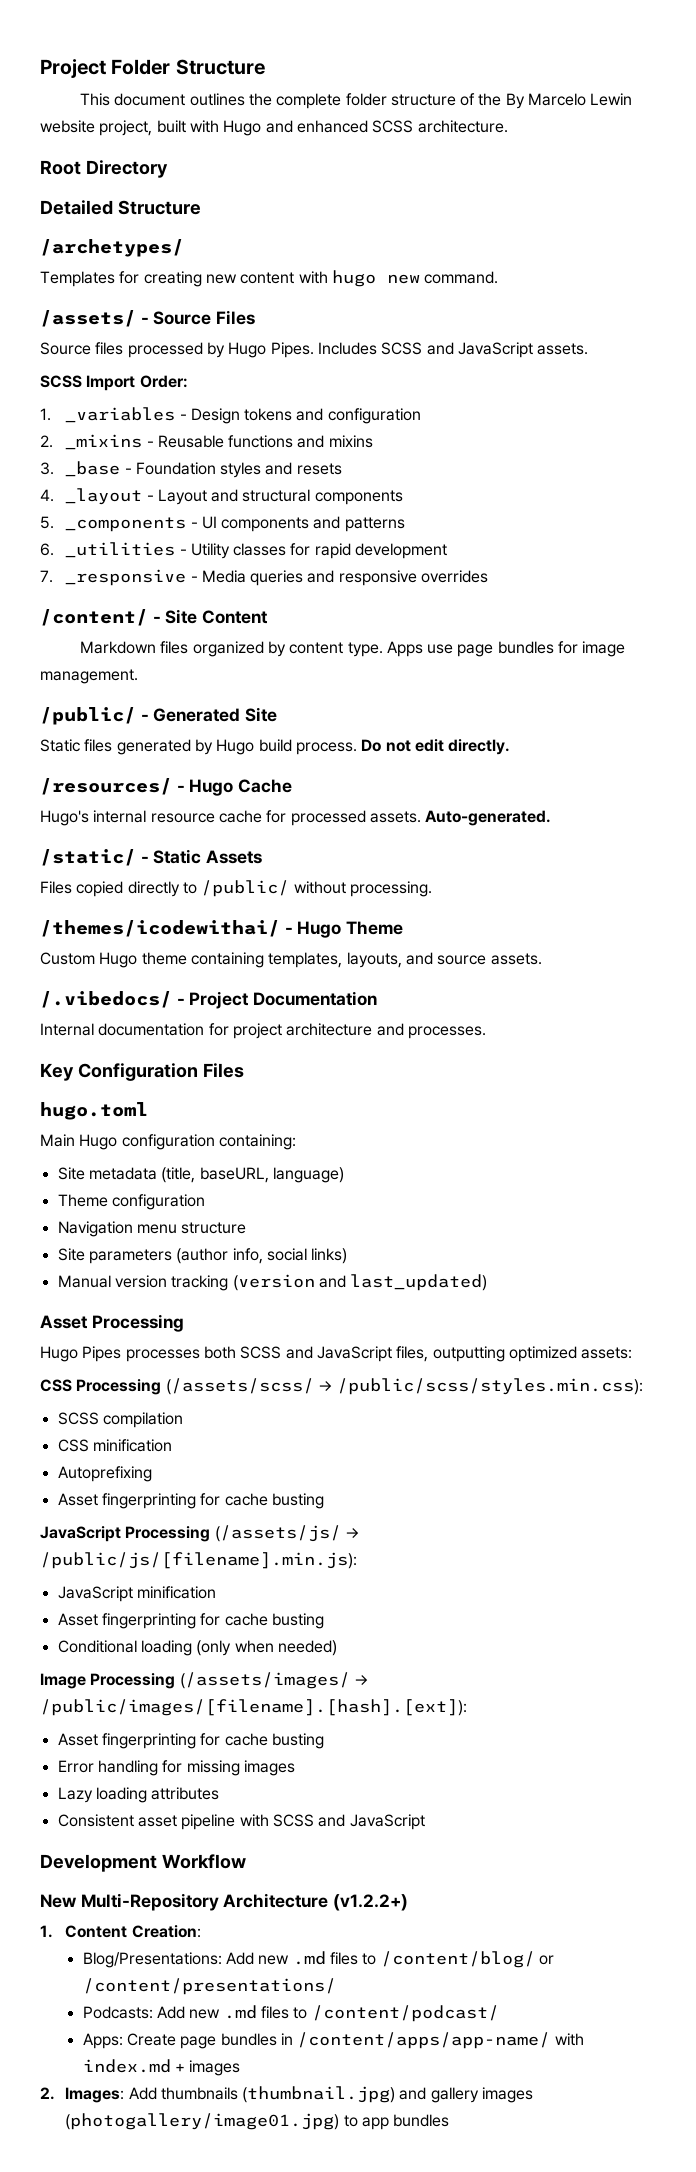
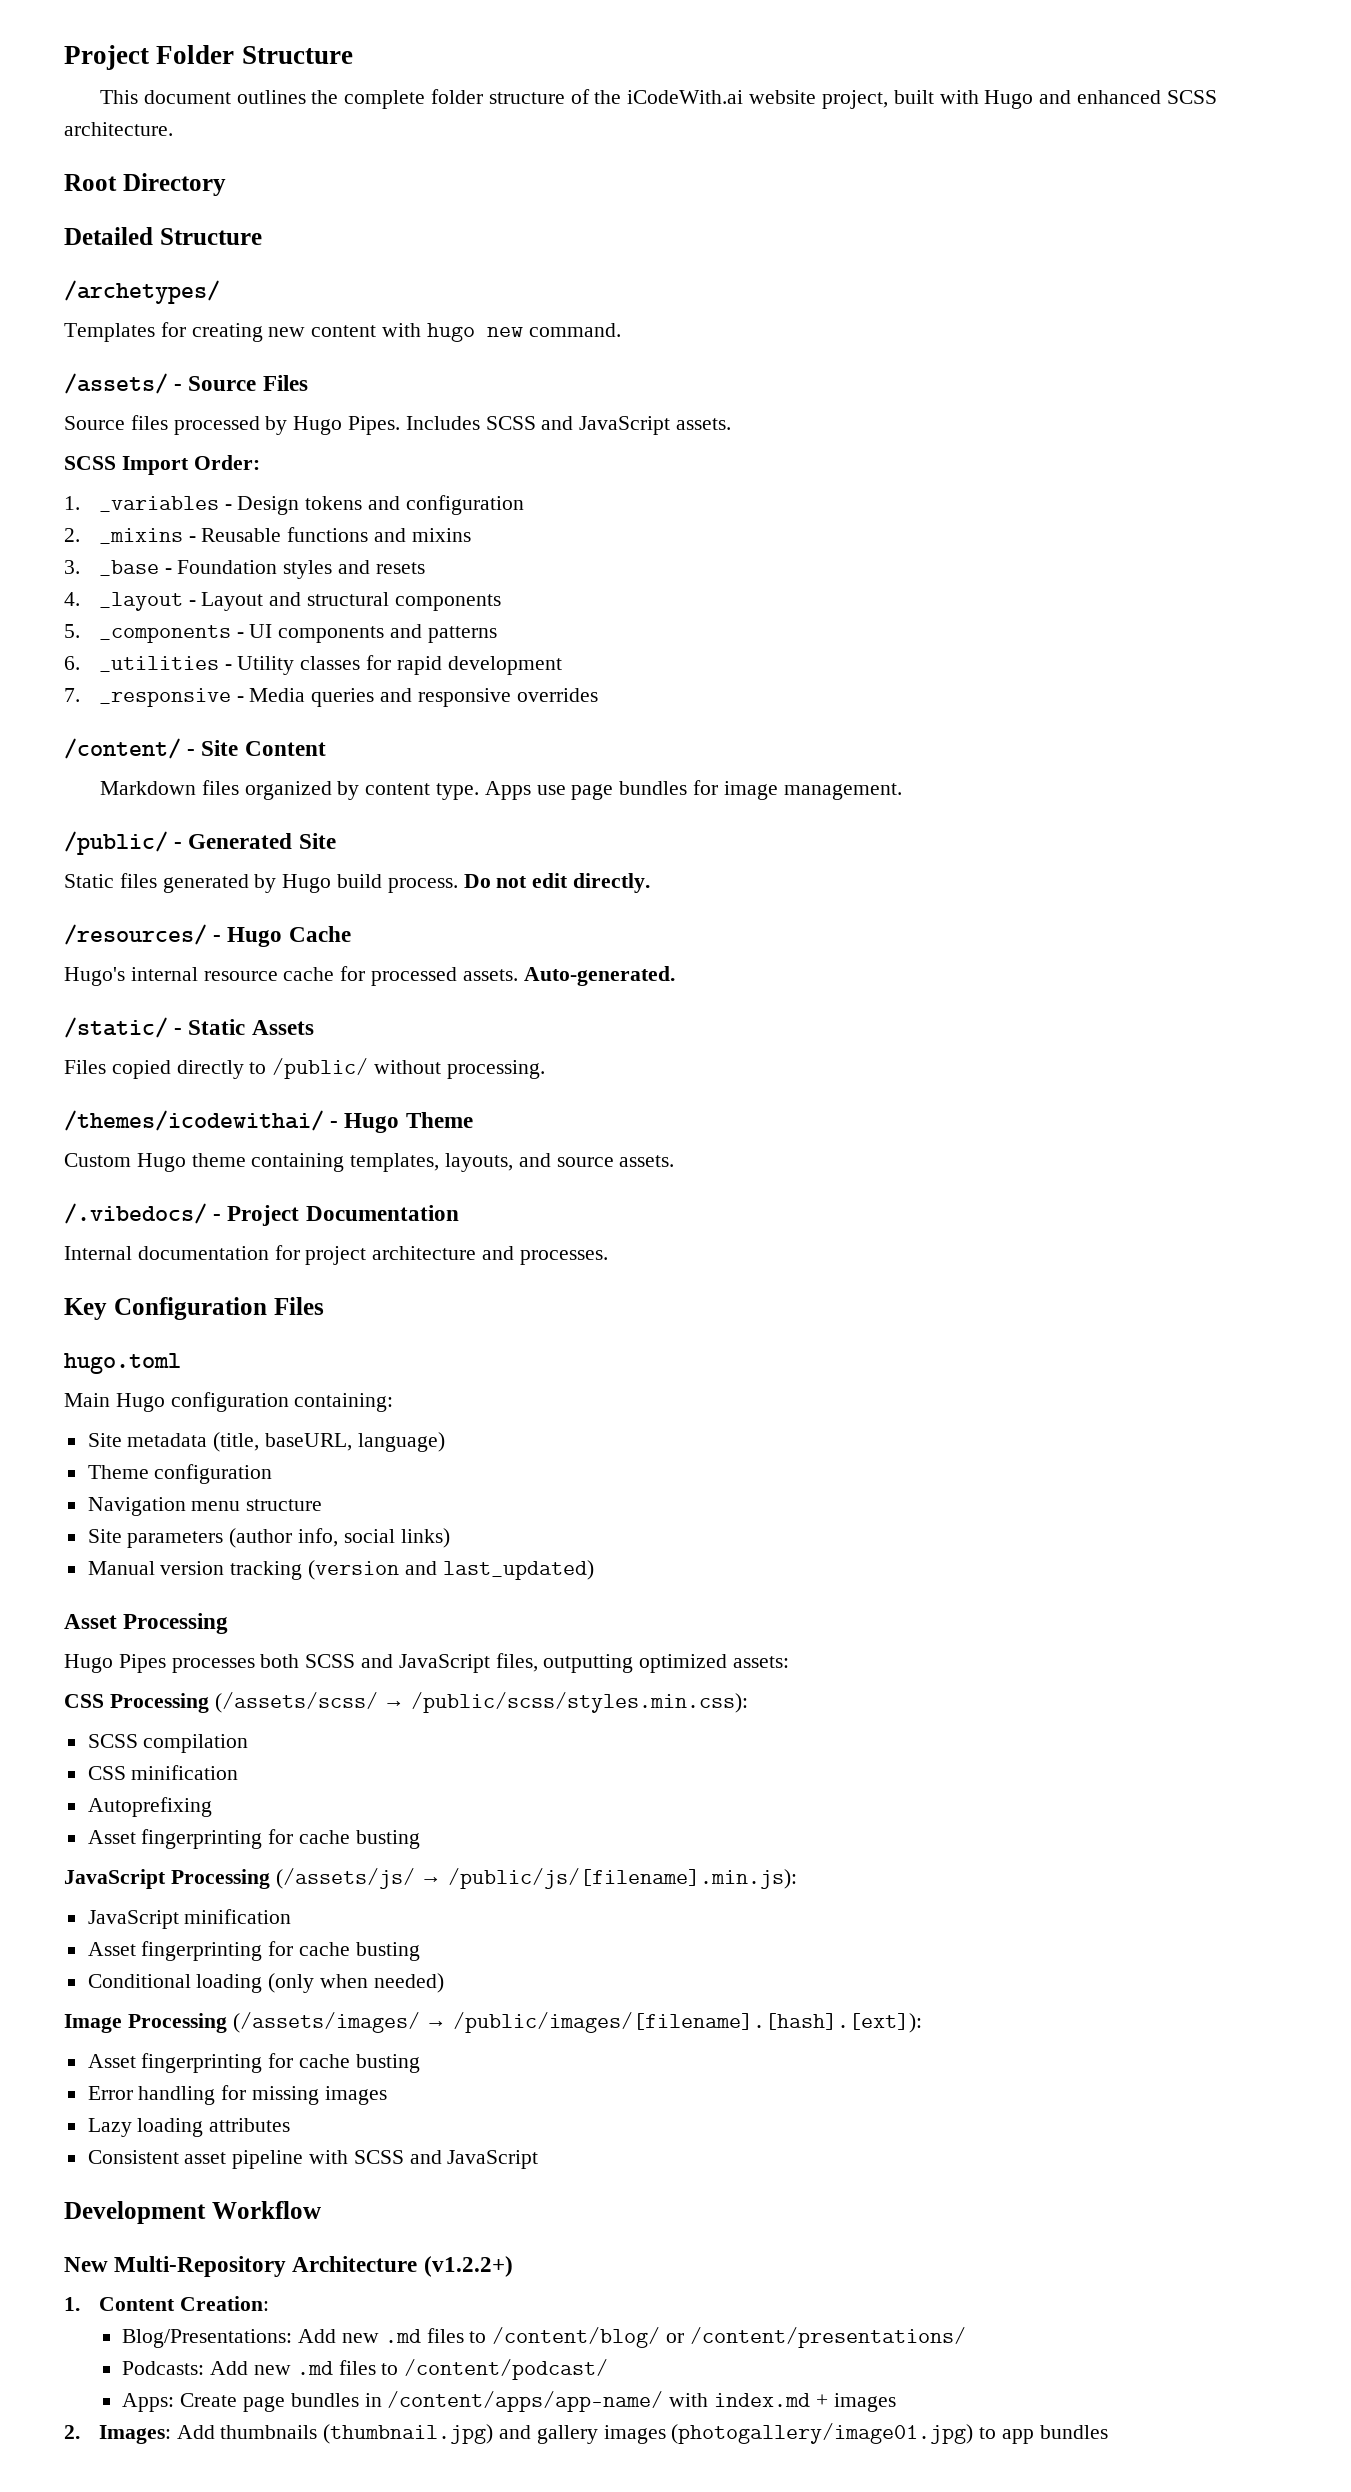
[505,93,633,109] By Marcelo Lewin -> [627,90,744,104] iCodeWith.ai

